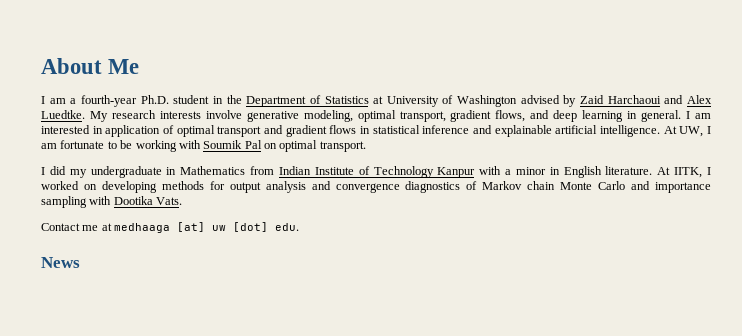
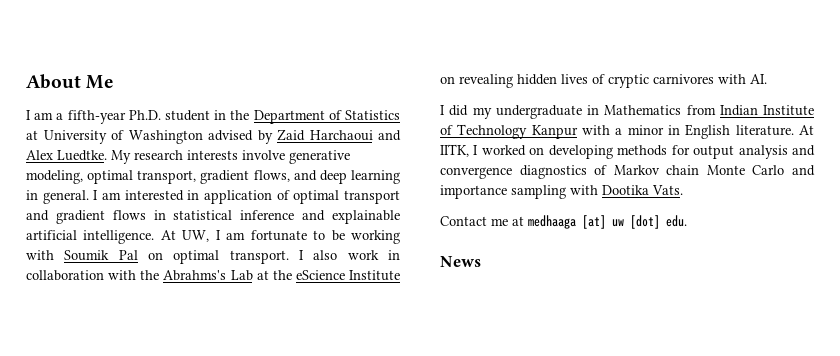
[80,95,137,107] fourth-year -> [67,110,126,124] fifth-year
(366, 146) none -> [299,250,400,260] [26,270,400,281] [440,74,767,88] I also work in collaboration with the Abrahms's Lab at the eScience Institute on revealing hidden lives of cryptic carnivores with AI.

